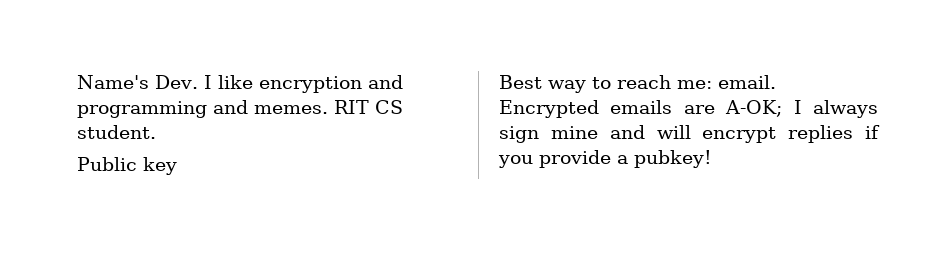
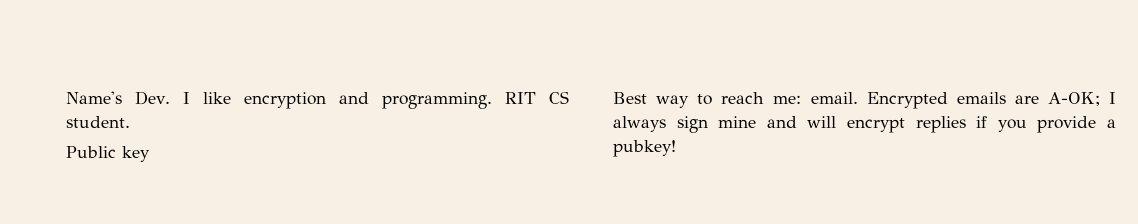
[77,100,328,118] programming and memes. -> [381,92,492,109] programming.

